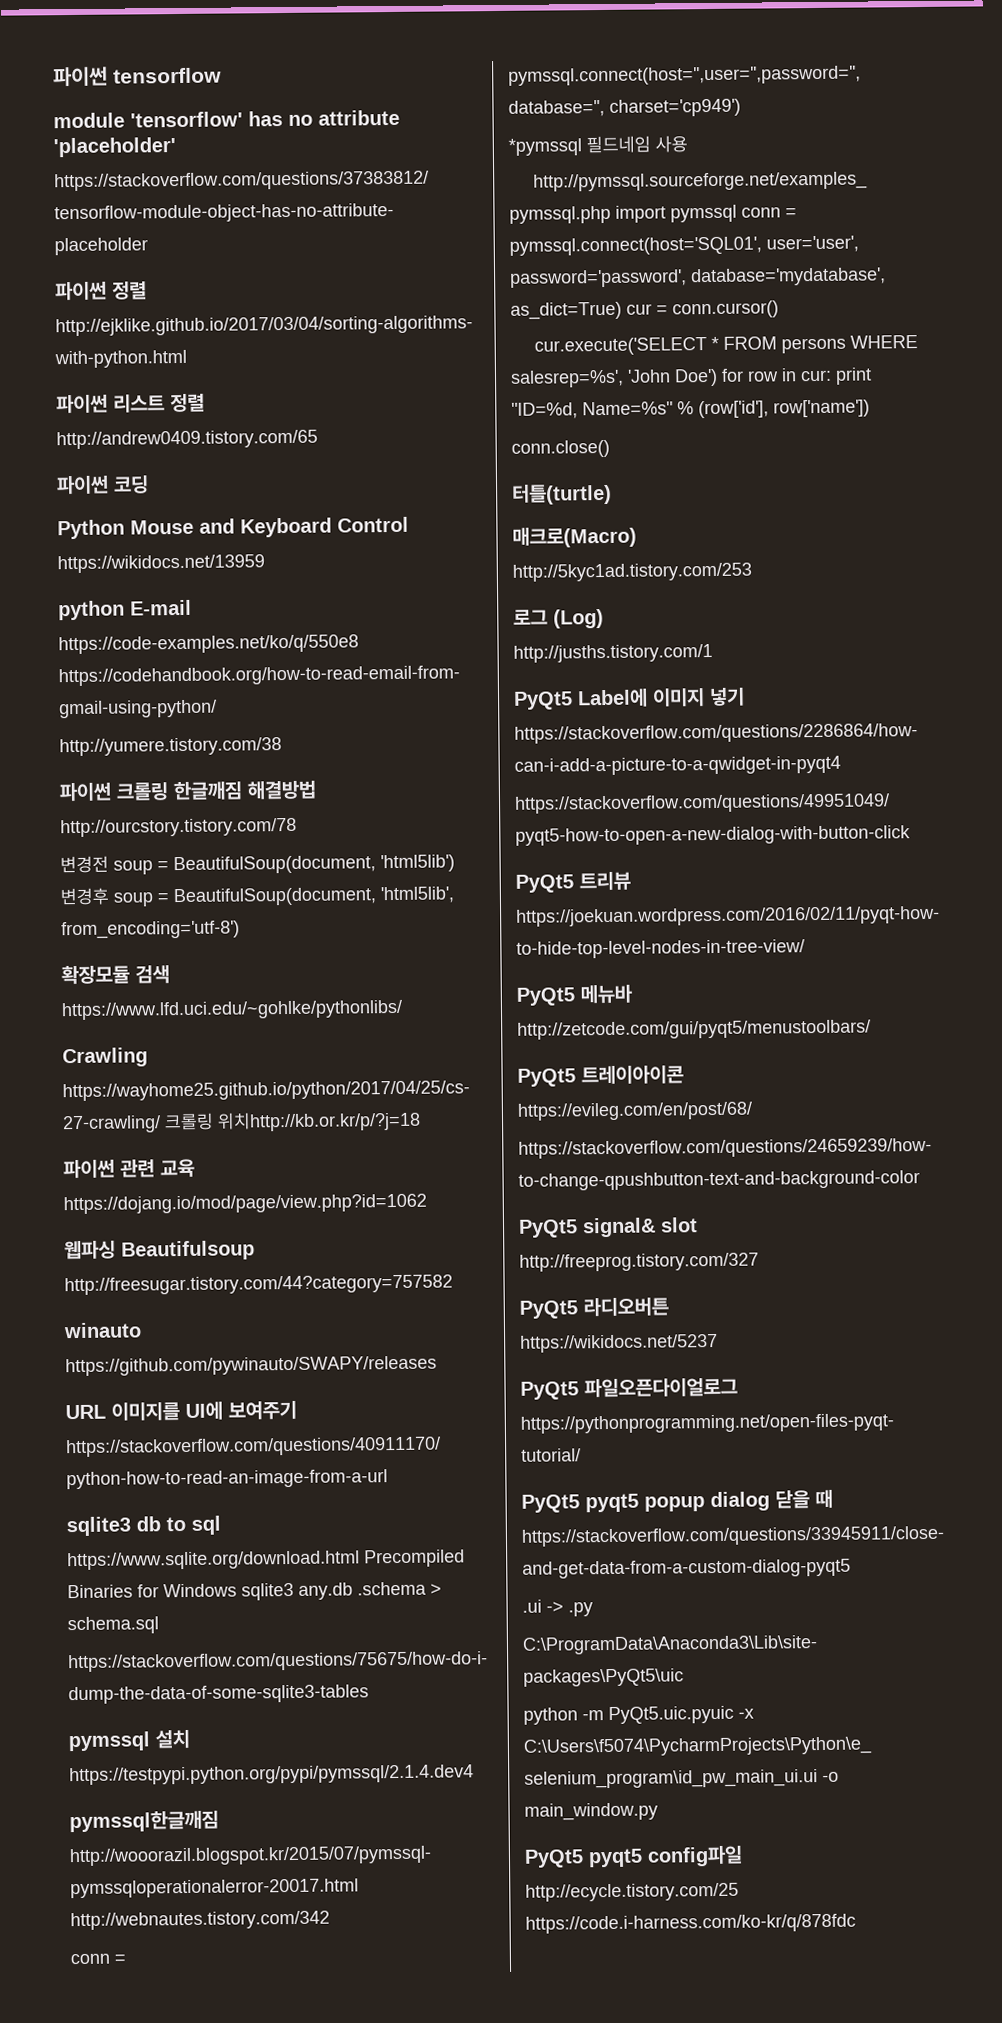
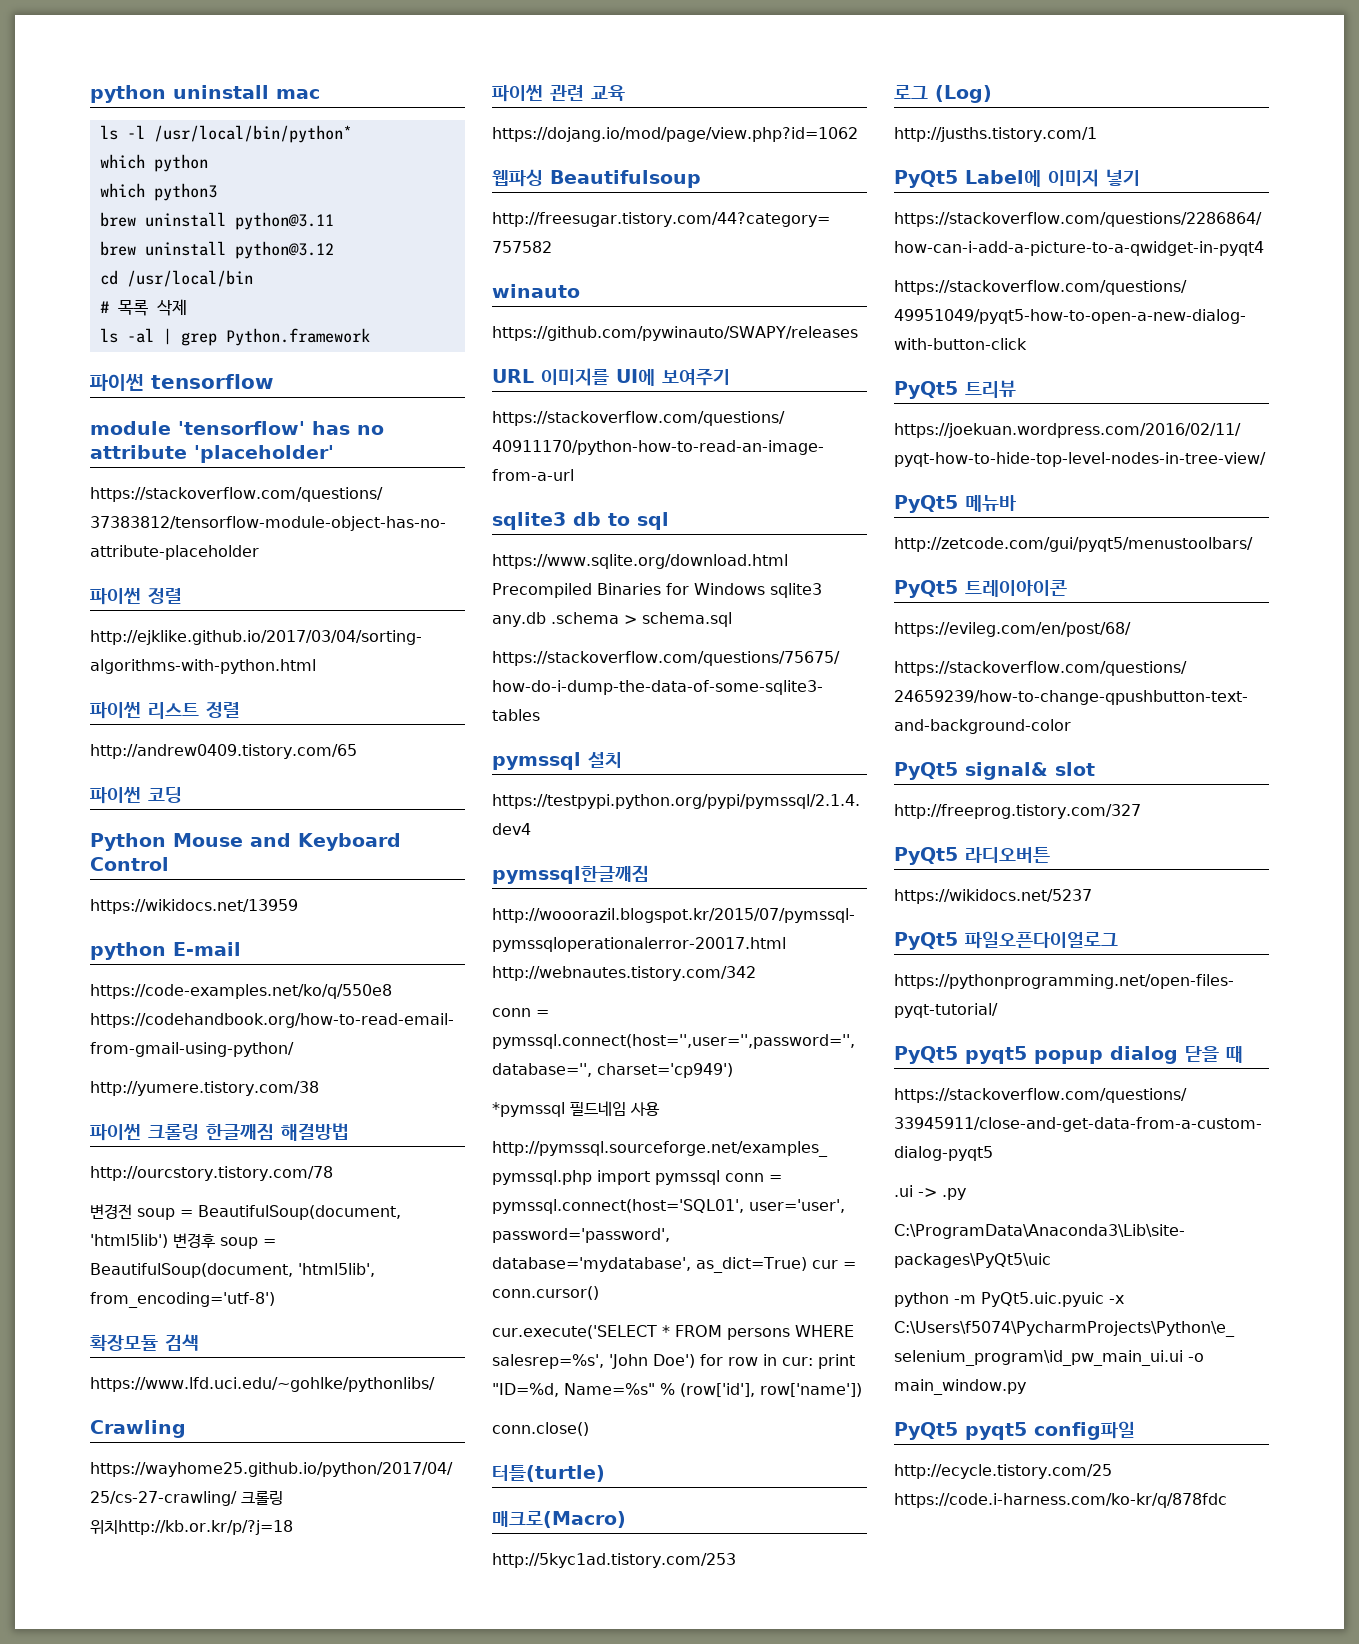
(53, 76) none -> [90,85,320,103] [99,125,352,143] [99,154,208,172] [99,183,217,201] [99,212,334,230] [99,241,334,259] [99,270,253,287] [99,299,187,316] [99,328,370,346] python uninstall mac // ls -l /usr/local/bin/python* // which python // which python3 // brew uninstall python@3.11 // brew uninstall python@3.12 // cd /usr/local/bin // # 목록 삭제 // ls -al | grep Python.framework //

